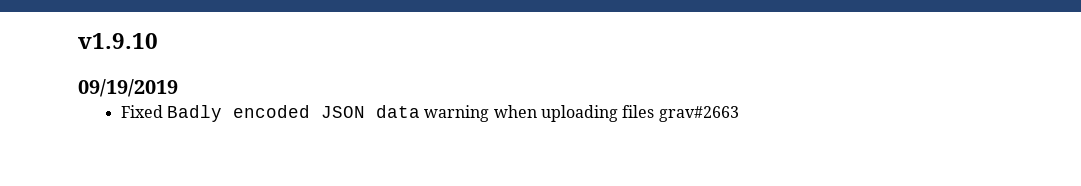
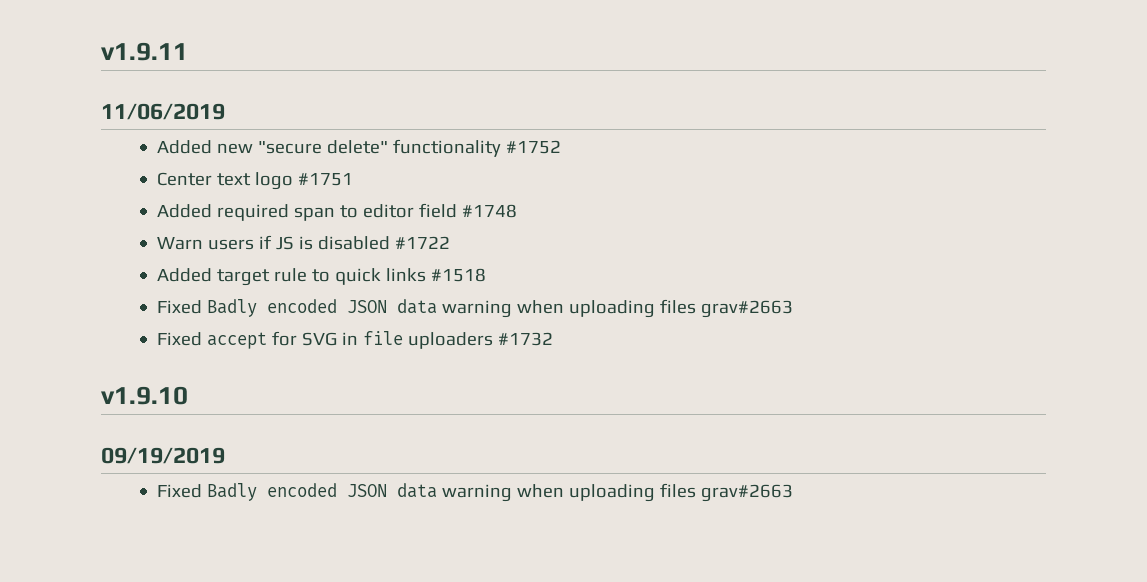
(78, 41) none -> [101,42,188,61] [101,103,225,120] [157,139,562,157] [157,172,354,190] [157,203,518,221] [157,235,451,250] [157,268,487,286] [157,299,794,318] [157,331,554,349] v1.9.11 // 11/06/2019 // Added new "secure delete" functionality #1752 // Center text logo #1751 // Added required span to editor field #1748 // Warn users if JS is disabled #1722 // Added target rule to quick links #1518 // Fixed Badly encoded JSON data warning when uploading files grav#2663 // Fixed accept for SVG in file uploaders #1732 //

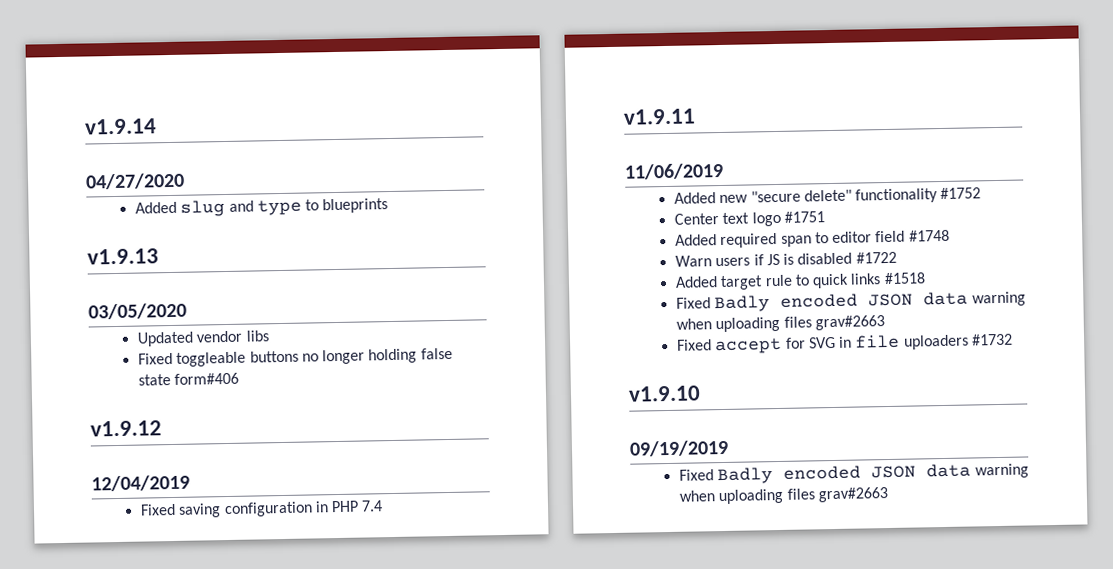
(101, 51) none -> [84,118,157,135] [85,172,185,190] [134,198,389,217] [87,248,159,265] [88,302,187,320] [136,330,269,347] [137,347,453,367] [137,372,240,386] [90,420,162,437] [91,474,190,492] [139,500,384,518] v1.9.14 // 04/27/2020 // Added slug and type to blueprints // v1.9.13 // 03/05/2020 // Updated vendor libs // Fixed toggleable buttons no longer holding false state form#406 // v1.9.12 // 12/04/2019 // Fixed saving configuration in PHP 7.4 //

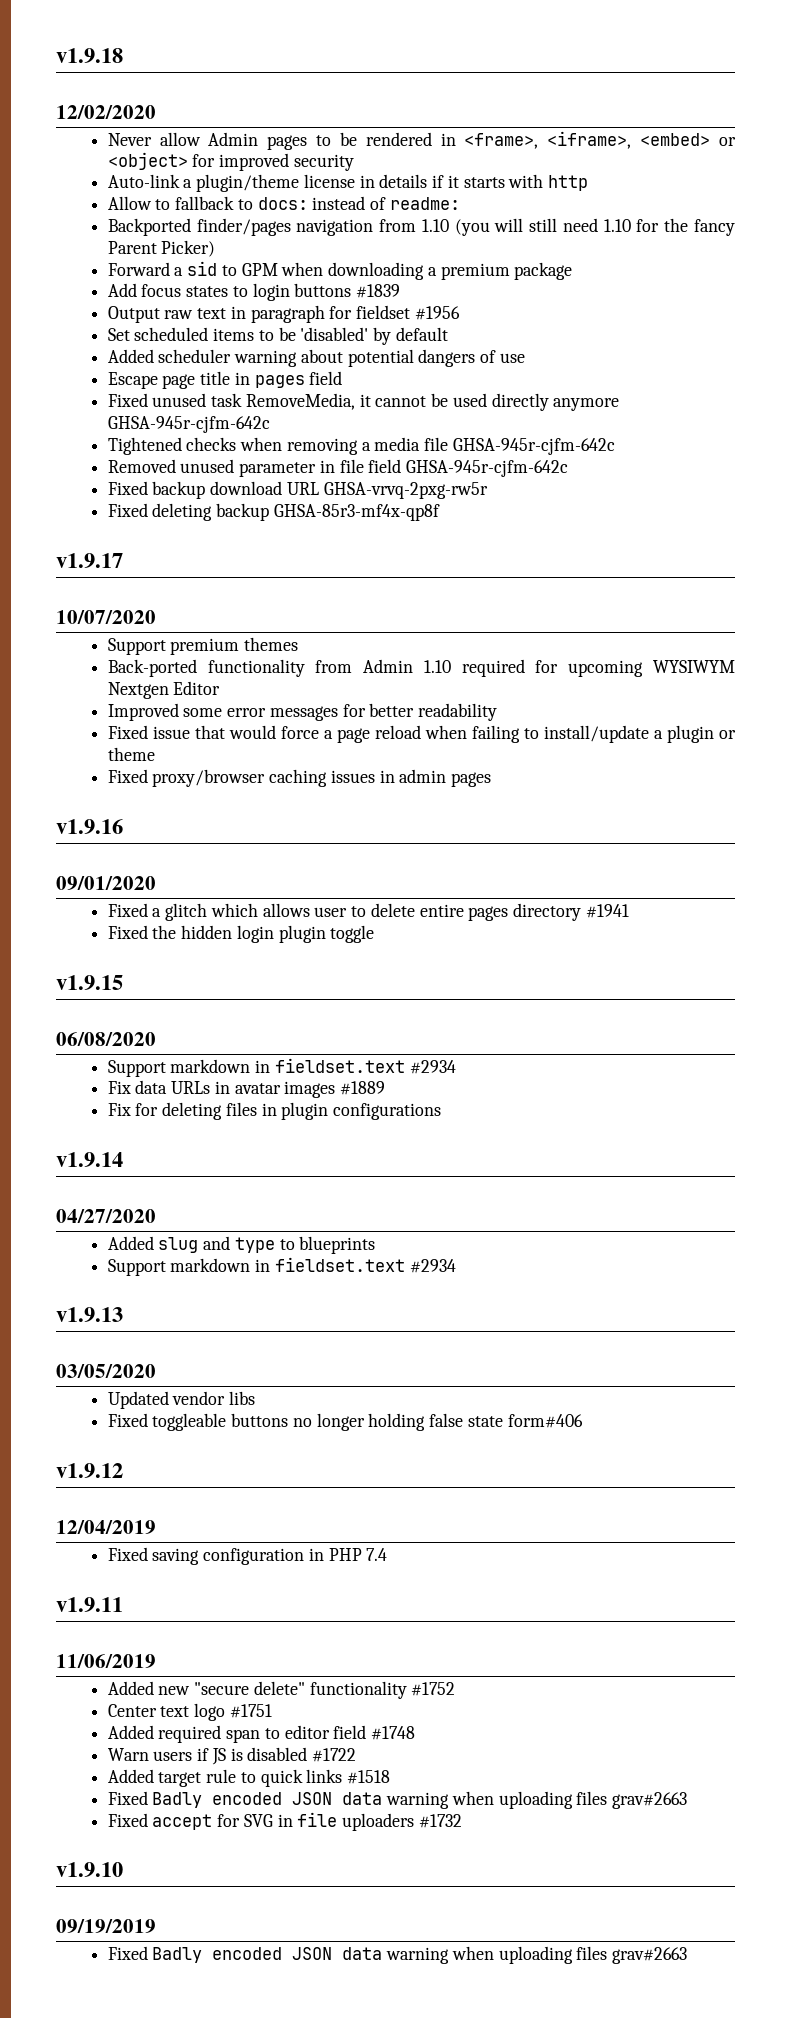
(84, 126) none -> [56,48,123,63] [56,105,156,119] [107,131,736,150] [107,152,354,171] [107,174,589,192] [107,196,460,210] [107,218,736,236] [107,240,216,257] [107,261,573,280] [107,283,401,301] [107,305,460,323] [107,327,448,345] [107,349,525,367] [107,371,343,389] [107,393,620,411] [107,416,270,433] [107,437,615,455] [107,459,569,477] [107,481,488,499] [107,503,440,521] [56,553,123,568] [56,610,156,624] [107,637,299,655] [107,659,736,677] [107,681,221,699] [107,703,498,721] [107,725,736,743] [107,747,155,761] [107,769,492,787] [56,819,123,834] [56,876,156,890] [107,903,629,921] [107,925,375,943] [56,975,123,990] [56,1032,156,1046] [107,1058,456,1077] [107,1080,386,1098] [107,1102,442,1120] v1.9.18 // 12/02/2020 // Never allow Admin pages to be rendered in <frame>, <iframe>, <embed> or <object> for improved security // Auto-link a plugin/theme license in details if it starts with http // Allow to fallback to docs: instead of readme: // Backported finder/pages navigation from 1.10 (you will still need 1.10 for the fancy Parent Picker) // Forward a sid to GPM when downloading a premium package // Add focus states to login buttons #1839 // Output raw text in paragraph for fieldset #1956 // Set scheduled items to be 'disabled' by default // Added scheduler warning about potential dangers of use // Escape page title in pages field // Fixed unused task RemoveMedia, it cannot be used directly anymore GHSA-945r-cjfm-642c // Tightened checks when removing a media file GHSA-945r-cjfm-642c // Removed unused parameter in file field GHSA-945r-cjfm-642c // Fixed backup download URL GHSA-vrvq-2pxg-rw5r // Fixed deleting backup GHSA-85r3-mf4x-qp8f // v1.9.17 // 10/07/2020 // Support premium themes // Back-ported functionality from Admin 1.10 required for upcoming WYSIWYM Nextgen Editor // Improved some error messages for better readability // Fixed issue that would force a page reload when failing to install/update a plugin or theme // Fixed proxy/browser caching issues in admin pages // v1.9.16 // 09/01/2020 // Fixed a glitch which allows user to delete entire pages directory #1941 // Fixed the hidden login plugin toggle // v1.9.15 // 06/08/2020 // Support markdown in fieldset.text #2934 // Fix data URLs in avatar images #1889 // Fix for deleting files in plugin configurations //
(389, 206) none -> [107,1257,456,1276] // Support markdown in fieldset.text #2934

